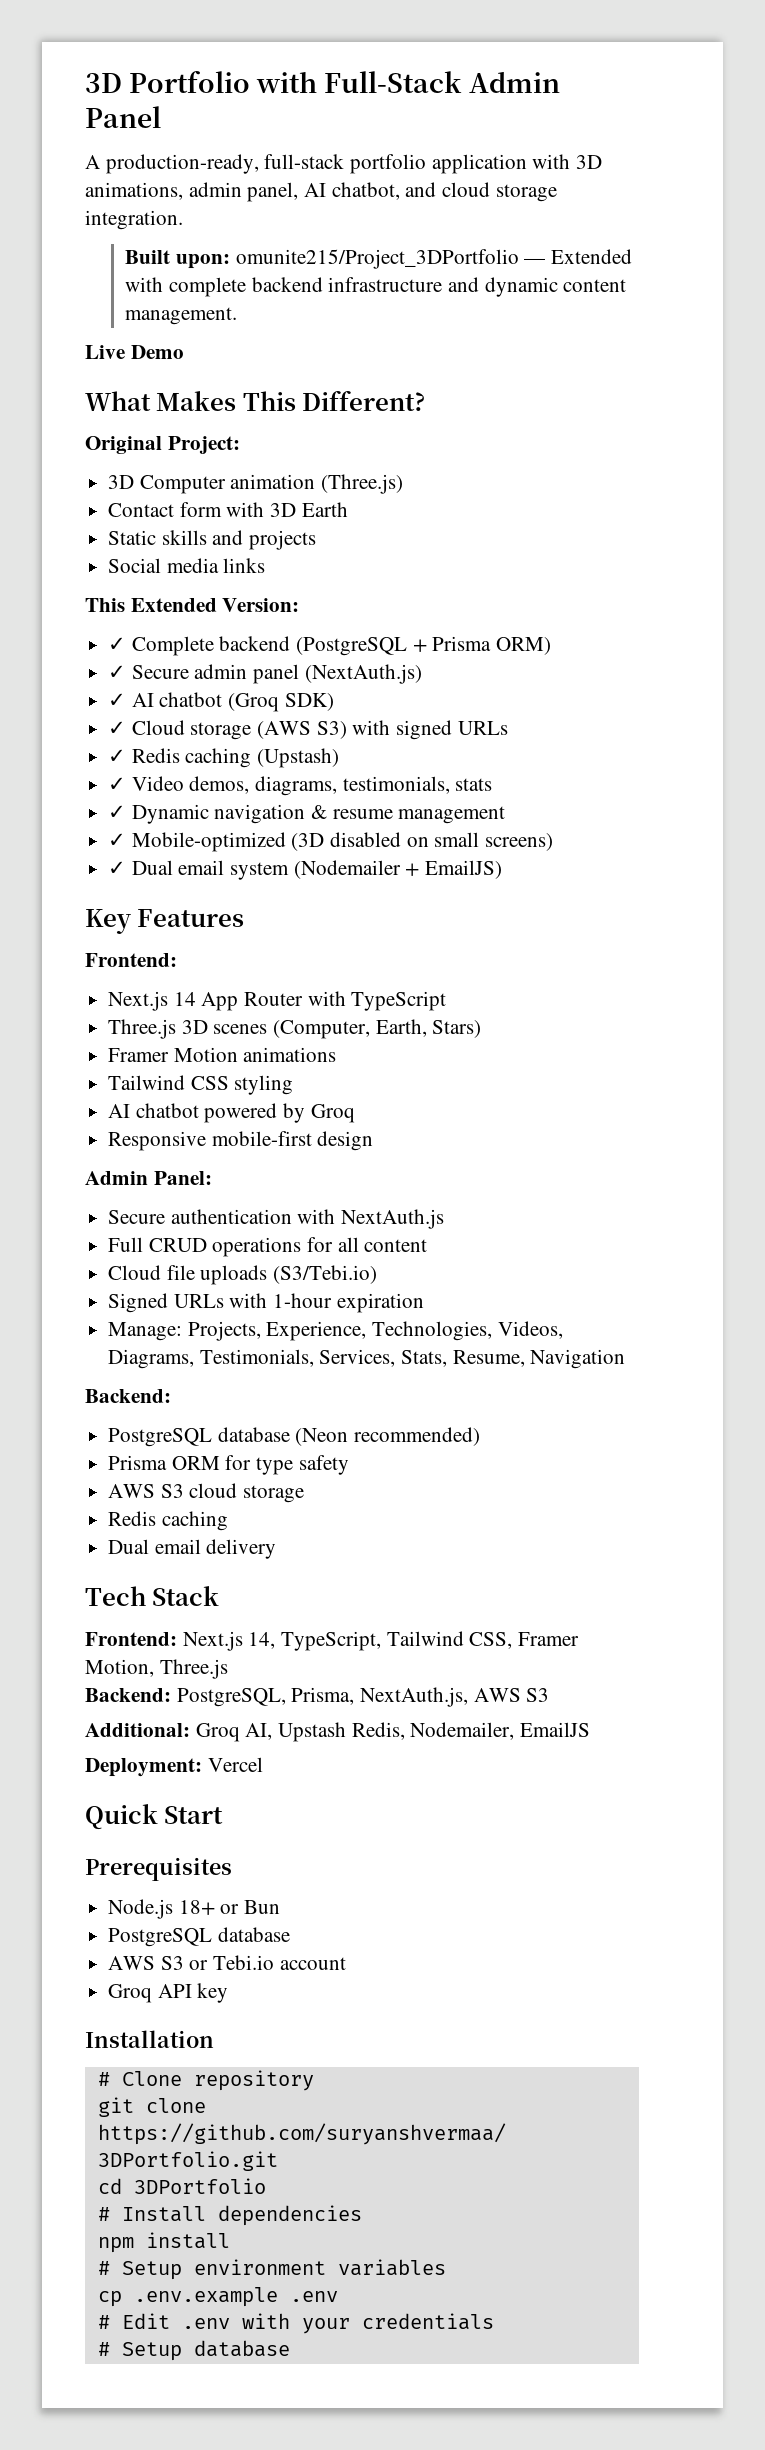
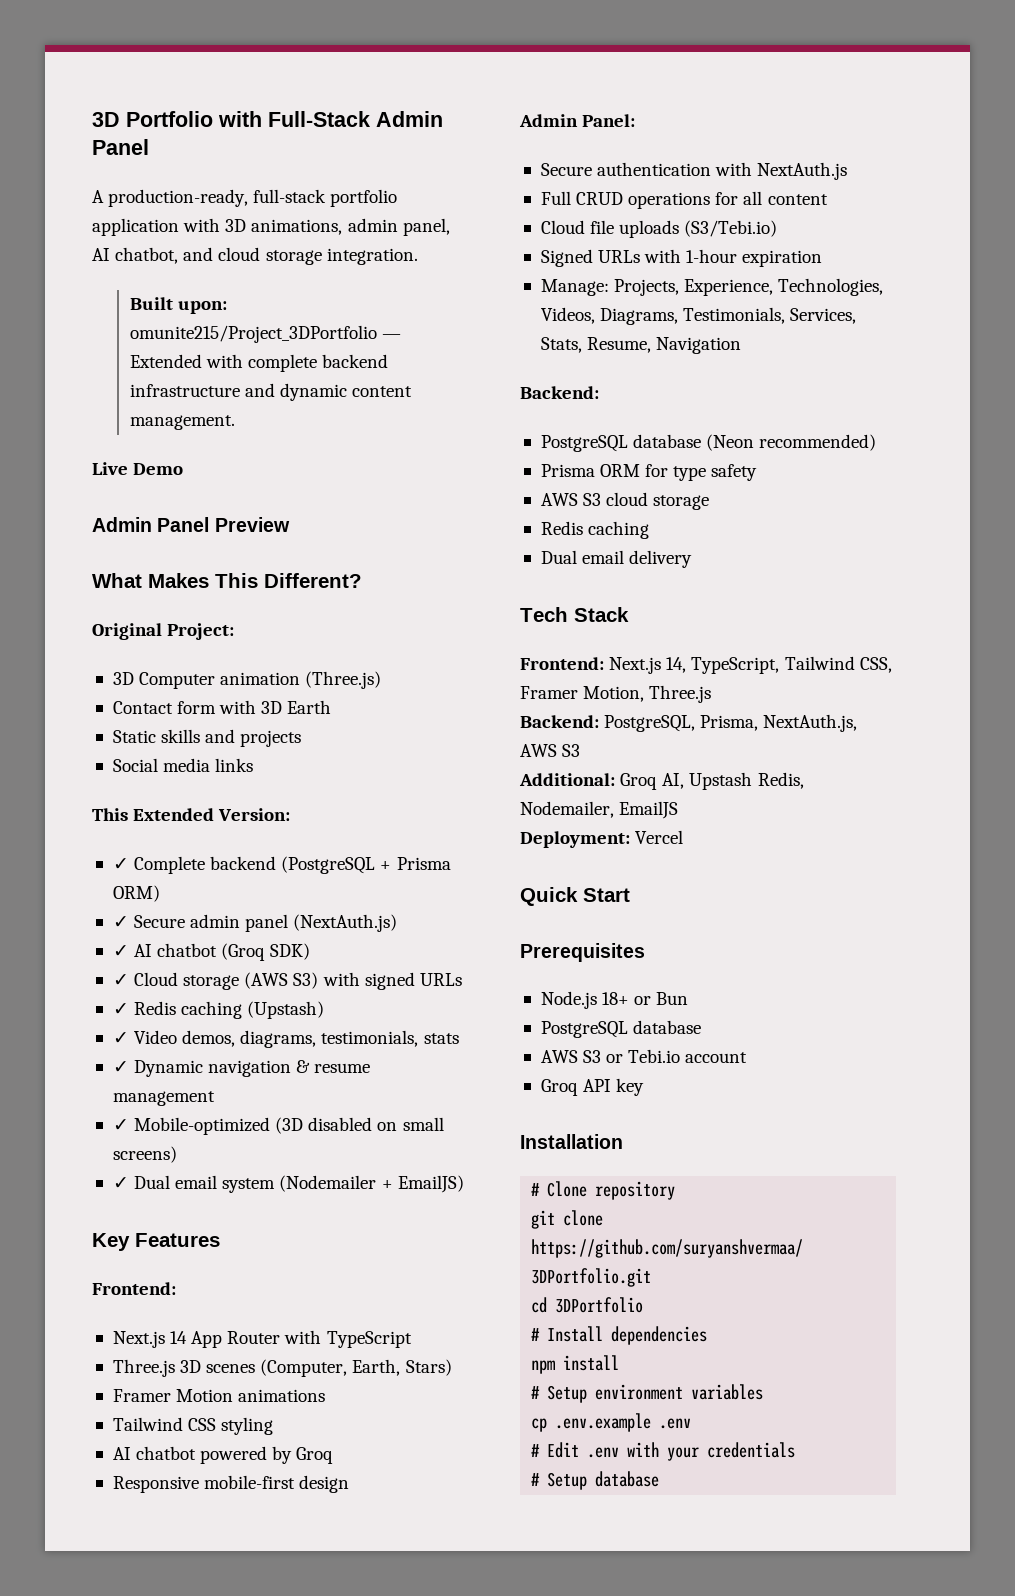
(184, 352) none -> [92,517,290,532] // Admin Panel Preview

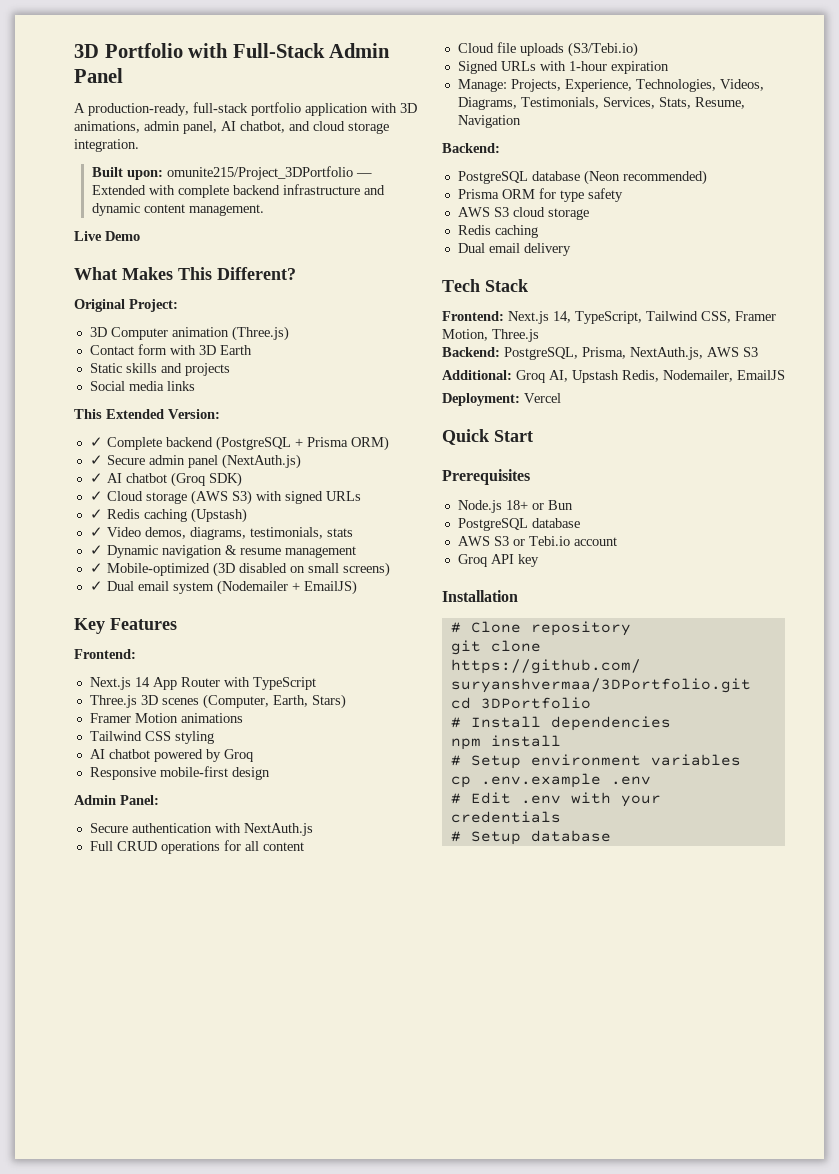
[92,517,290,532] // Admin Panel Preview -> (140, 236) none

